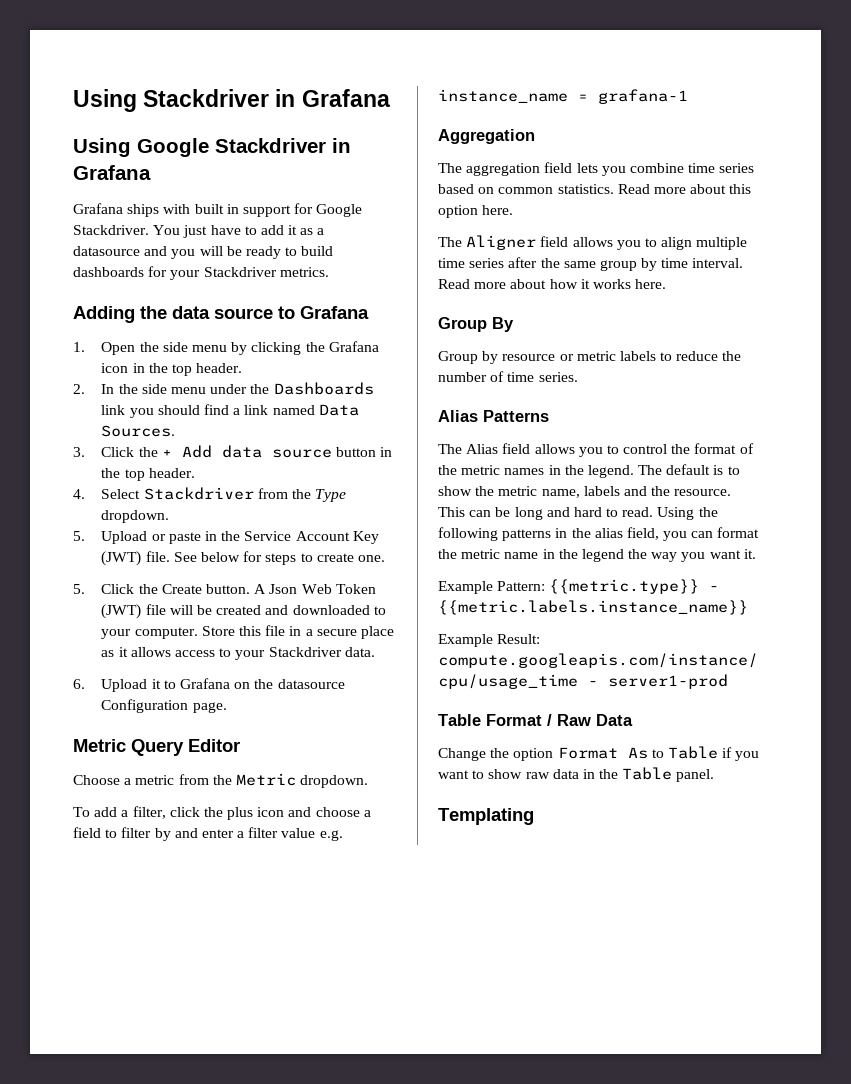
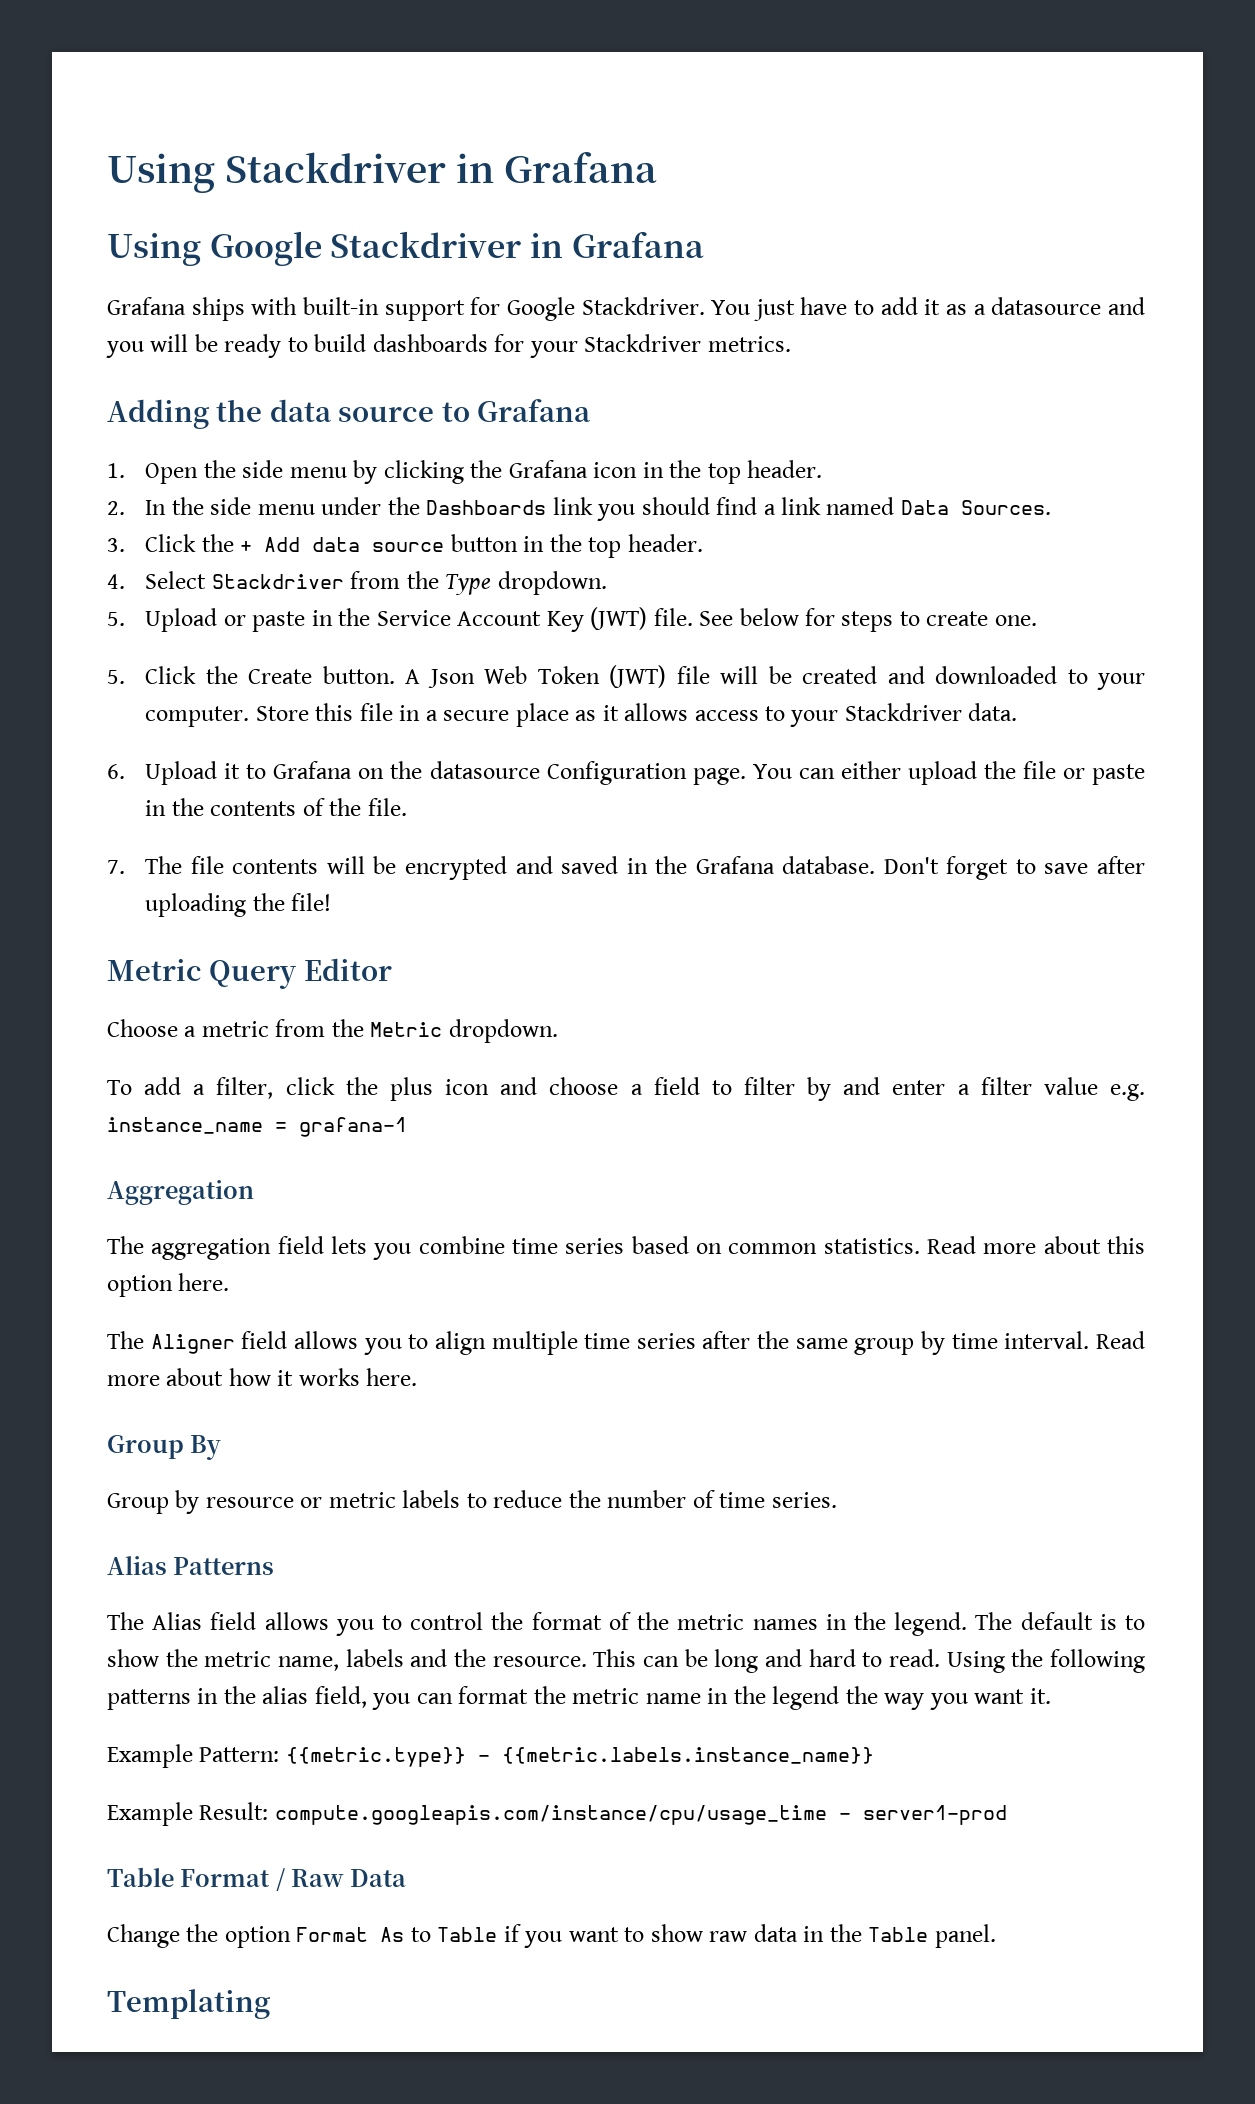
[194,204,239,214] built in -> [302,297,379,315] built-in
(227, 707) none -> [752,761,1145,785] [145,798,407,816] [107,856,1146,880] [145,893,332,917] You can either upload the file or paste in the contents of the file. // 7. The file contents will be encrypted and saved in the Grafana database. Don't forget to save after uploading the file!

